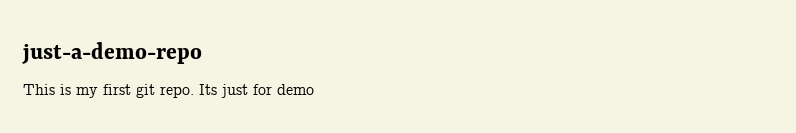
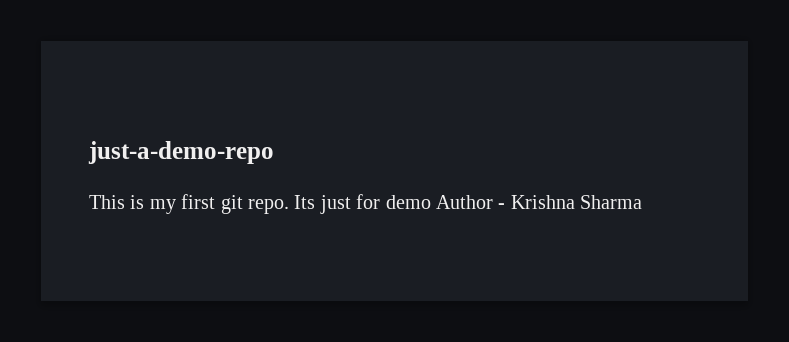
(314, 89) none -> [435,195,643,209] Author - Krishna Sharma

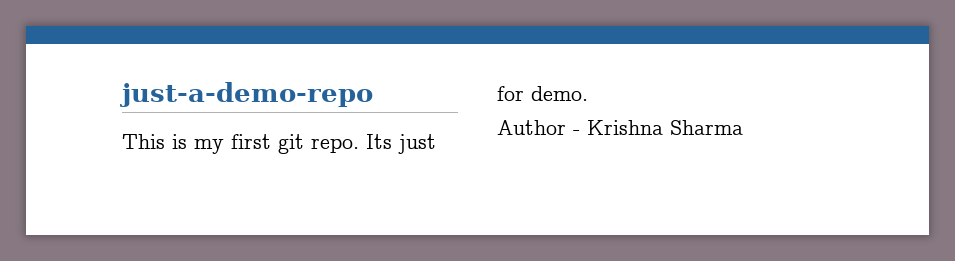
[385,195,431,209] demo -> [531,86,588,101] demo. //

